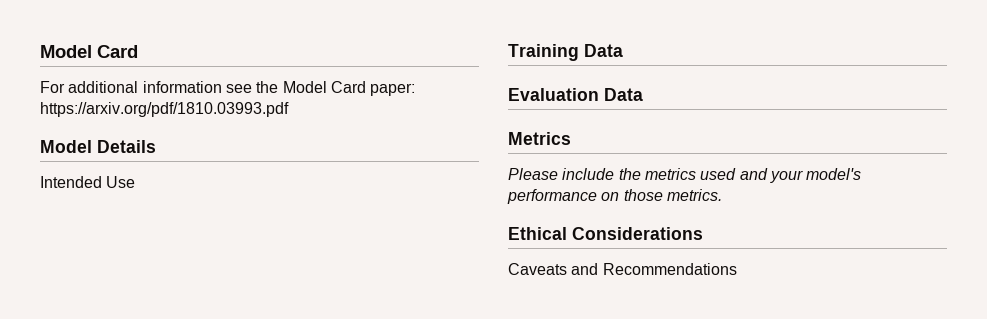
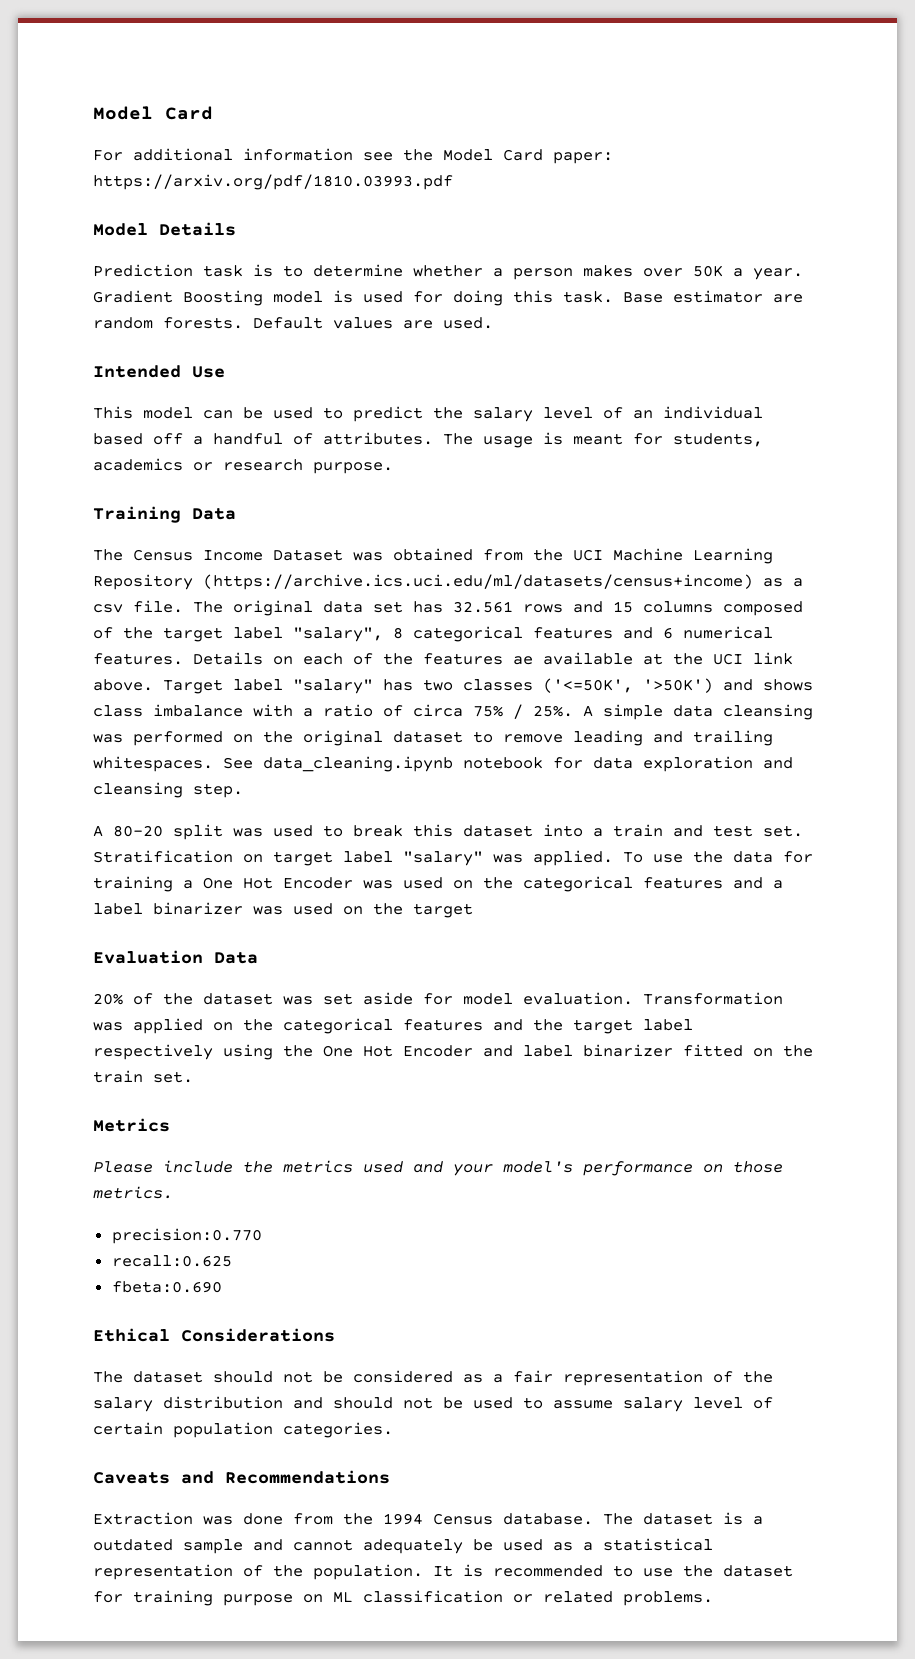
[40,176,136,188] [508,44,623,61] [508,88,643,101] Intended Use // Training Data // Evaluation Data -> [93,264,803,280] [93,290,803,306] [93,317,493,329] [93,365,225,378] [93,406,763,422] [93,432,763,448] [93,458,393,474] [93,506,236,523] [93,548,773,564] [93,574,803,590] [93,600,803,616] [93,626,773,642] [93,652,793,665] [93,678,813,694] [93,704,813,720] [93,730,773,746] [93,756,793,772] [93,782,243,798] [93,824,803,840] [93,850,813,866] [93,876,783,892] [93,902,473,918] [93,950,258,964] [93,992,783,1005] [93,1018,693,1034] [93,1044,813,1060] [93,1070,193,1083] Prediction task is to determine whether a person makes over 50K a year. Gradient Boosting model is used for doing this task. Base estimator are random forests. Default values are used. // Intended Use // This model can be used to predict the salary level of an individual based off a handful of attributes. The usage is meant for students, academics or research purpose. // Training Data // The Census Income Dataset was obtained from the UCI Machine Learning Repository (https://archive.ics.uci.edu/ml/datasets/census+income) as a csv file. The original data set has 32.561 rows and 15 columns composed of the target label "salary", 8 categorical features and 6 numerical features. Details on each of the features ae available at the UCI link above. Target label "salary" has two classes ('<=50K', '>50K') and shows class imbalance with a ratio of circa 75% / 25%. A simple data cleansing was performed on the original dataset to remove leading and trailing whitespaces. See data_cleaning.ipynb notebook for data exploration and cleansing step. // A 80-20 split was used to break this dataset into a train and test set. Stratification on target label "salary" was applied. To use the data for training a One Hot Encoder was used on the categorical features and a label binarizer was used on the target // Evaluation Data // 20% of the dataset was set aside for model evaluation. Transformation was applied on the categorical features and the target label respectively using the One Hot Encoder and label binarizer fitted on the train set.
(722, 195) none -> [111,1228,262,1244] [111,1255,232,1267] [111,1281,222,1293] // precision:0.770 // recall:0.625 // fbeta:0.690
[508,263,737,275] Caveats and Recommendations -> [93,1370,773,1386] [93,1396,773,1412] [93,1422,393,1438] [93,1470,390,1484] [93,1512,763,1525] [93,1538,713,1554] [93,1564,793,1580] [93,1590,713,1606] The dataset should not be considered as a fair representation of the salary distribution and should not be used to assume salary level of certain population categories. // Caveats and Recommendations // Extraction was done from the 1994 Census database. The dataset is a outdated sample and cannot adequately be used as a statistical representation of the population. It is recommended to use the dataset for training purpose on ML classification or related problems.

